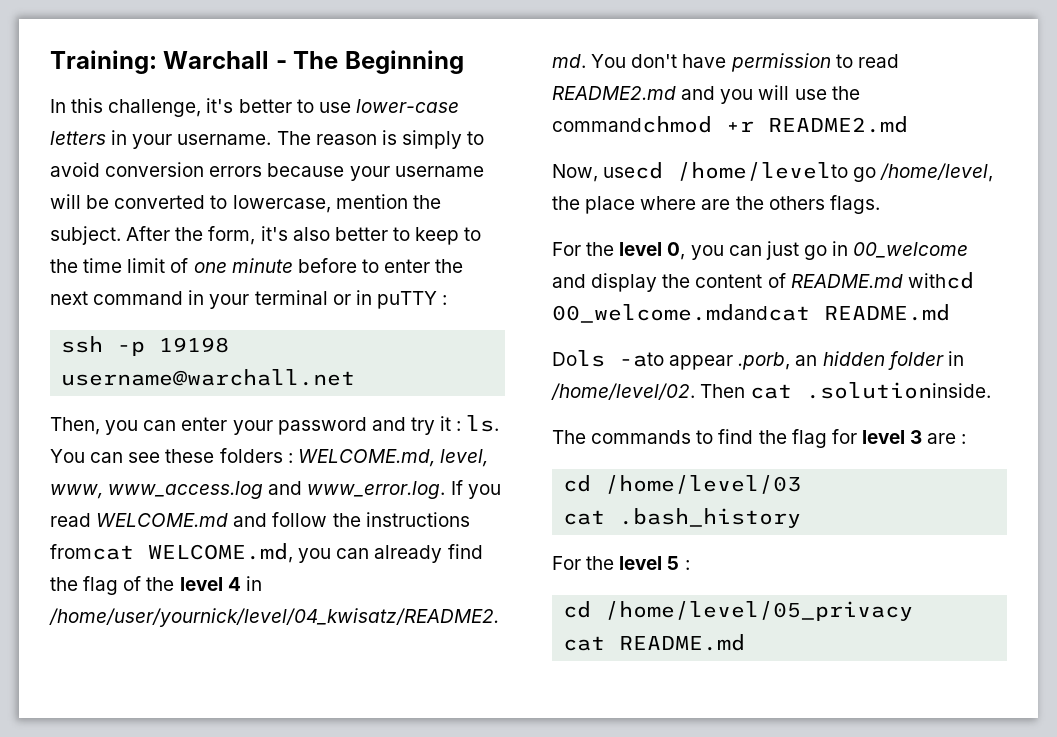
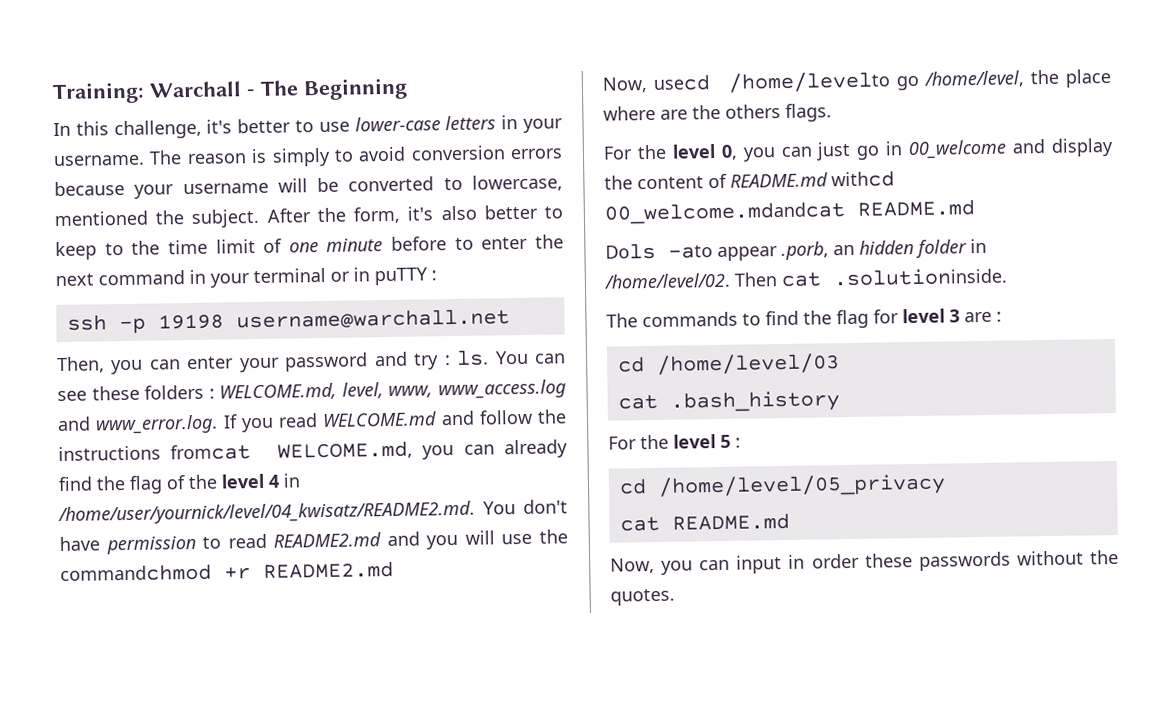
[335,194,408,209] mention -> [54,210,148,227] mentioned
[440,416,452,431] it -> (440, 361) none
(746, 642) none -> [610,549,1119,575] [610,588,675,606] // Now, you can input in order these passwords without the quotes.

